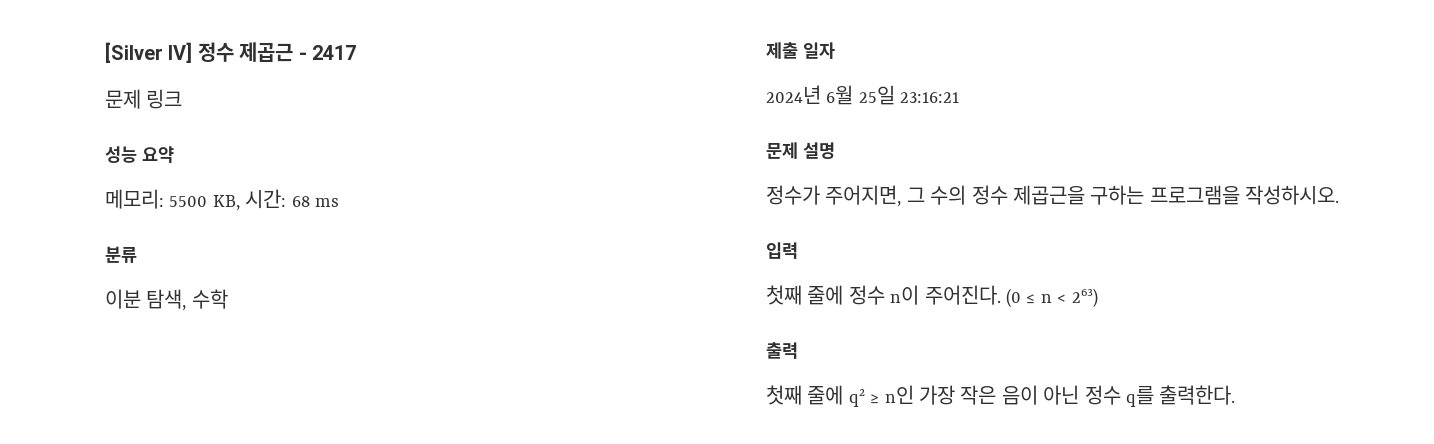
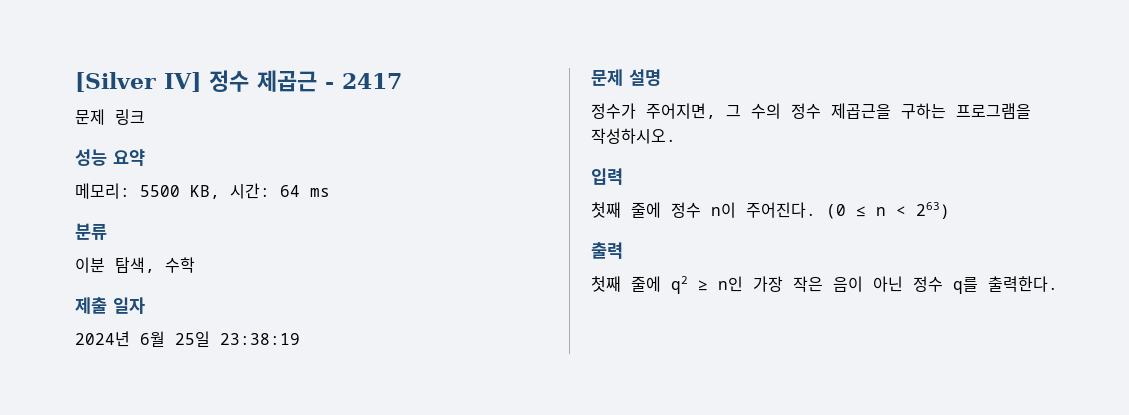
[291,196,310,207] 68 -> [280,185,300,197] 64
[900,92,960,103] 23:16:21 -> [220,333,300,345] 23:38:19

